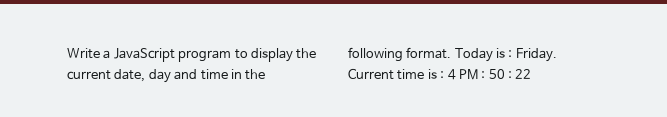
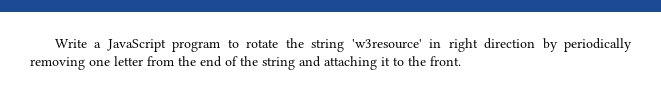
[250,48,317,62] [67,69,266,83] [348,47,557,62] [348,68,532,80] display the current date, day and time in the following format. Today is : Friday. Current time is : 4 PM : 50 : 22 -> [246,38,632,52] [30,56,461,70] rotate the string 'w3resource' in right direction by periodically removing one letter from the end of the string and attaching it to the front.

